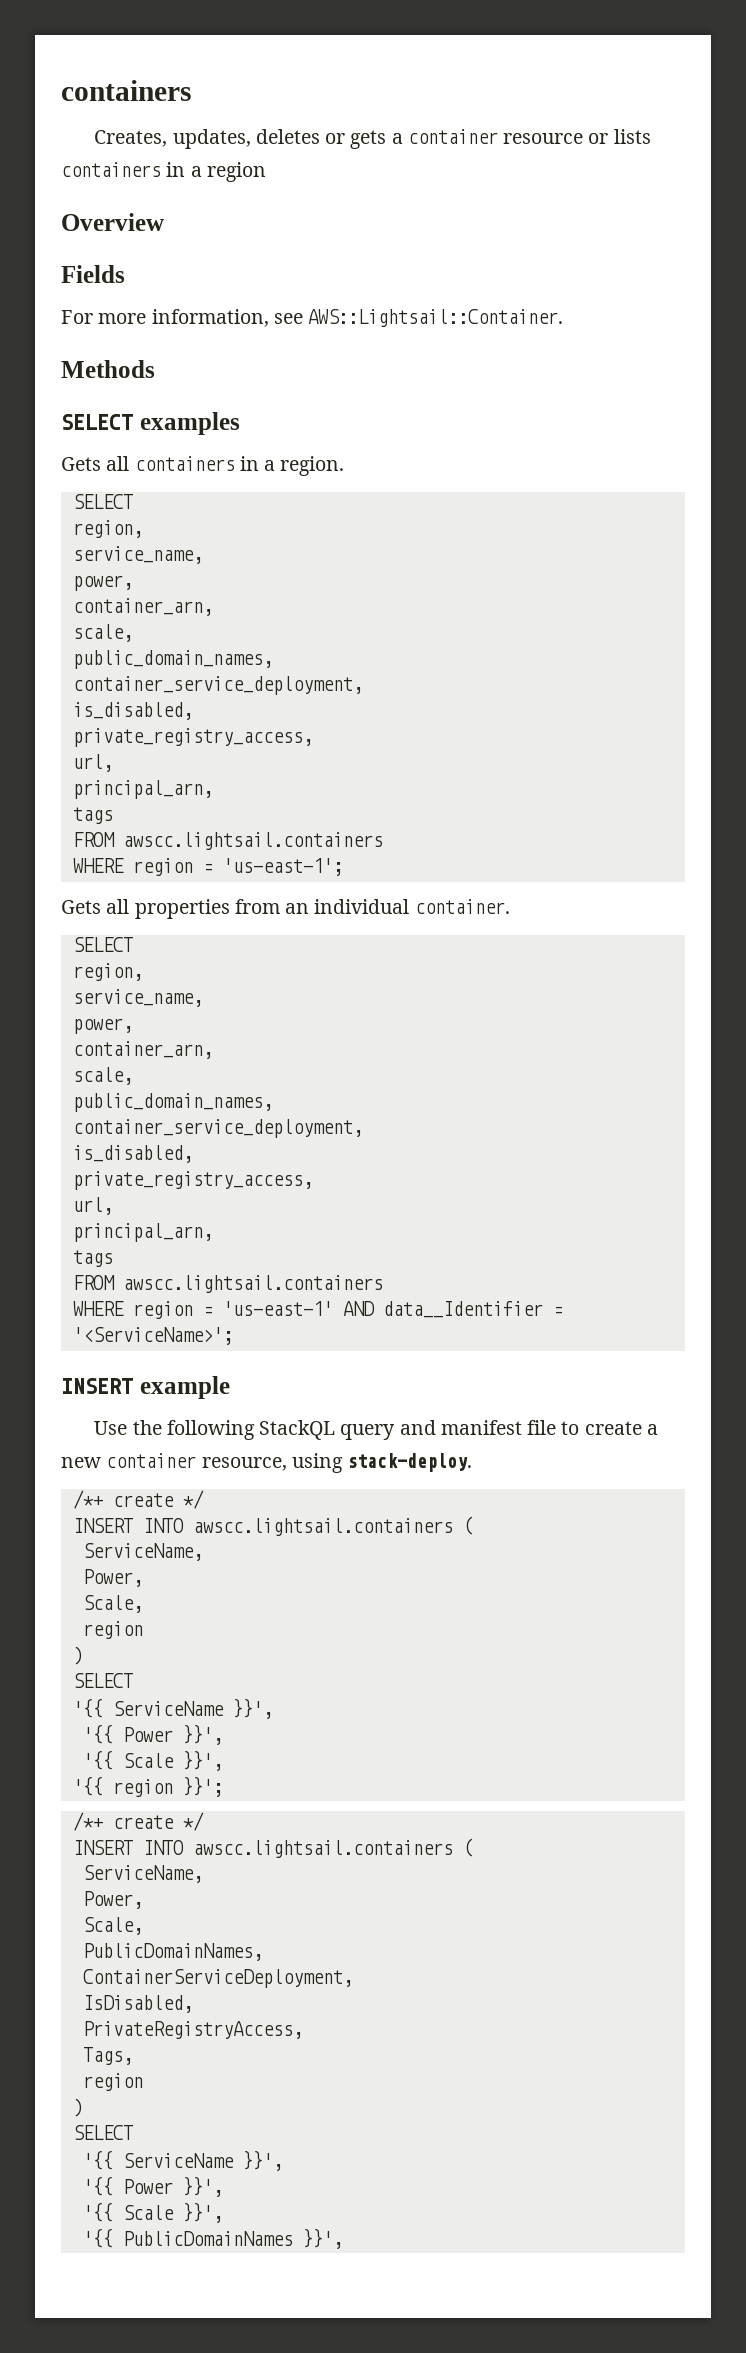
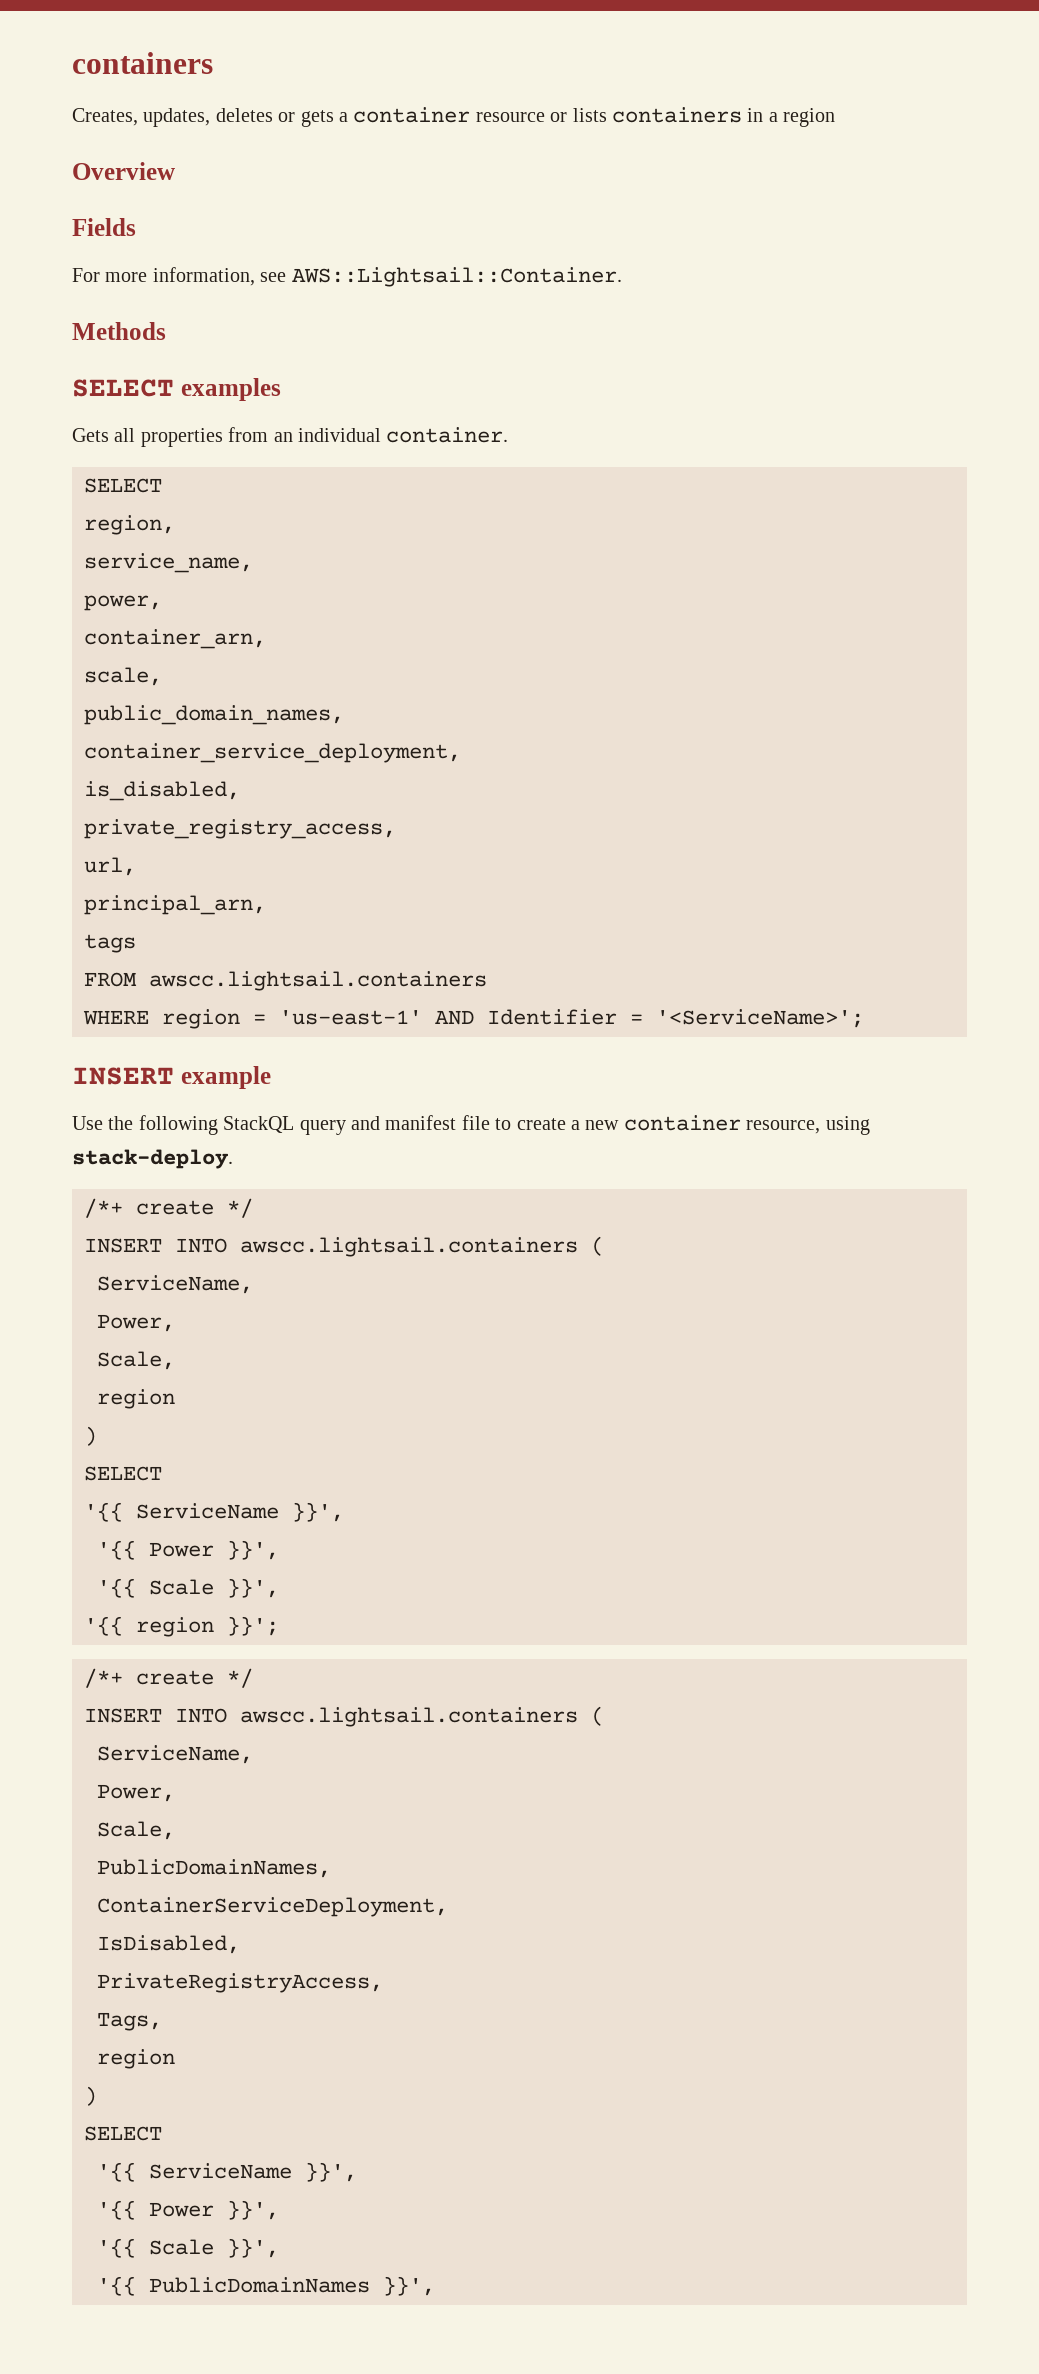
[61,456,345,476] [72,494,133,509] [72,520,143,538] [72,546,203,564] [72,575,133,591] [72,598,213,616] [72,624,133,642] [72,650,273,669] [72,676,363,695] [72,702,193,720] [72,728,313,747] [72,754,113,772] [72,780,213,799] [72,807,113,824] [72,832,383,850] [72,858,343,876] // Gets all containers in a region. // SELECT // region, // service_name, // power, // container_arn, // scale, // public_domain_names, // container_service_deployment, // is_disabled, // private_registry_access, // url, // principal_arn, // tags // FROM awscc.lightsail.containers // WHERE region = 'us-east-1'; -> (281, 389) none
[382,1301,543,1318] data__Identifier -> [487,1009,617,1025] Identifier

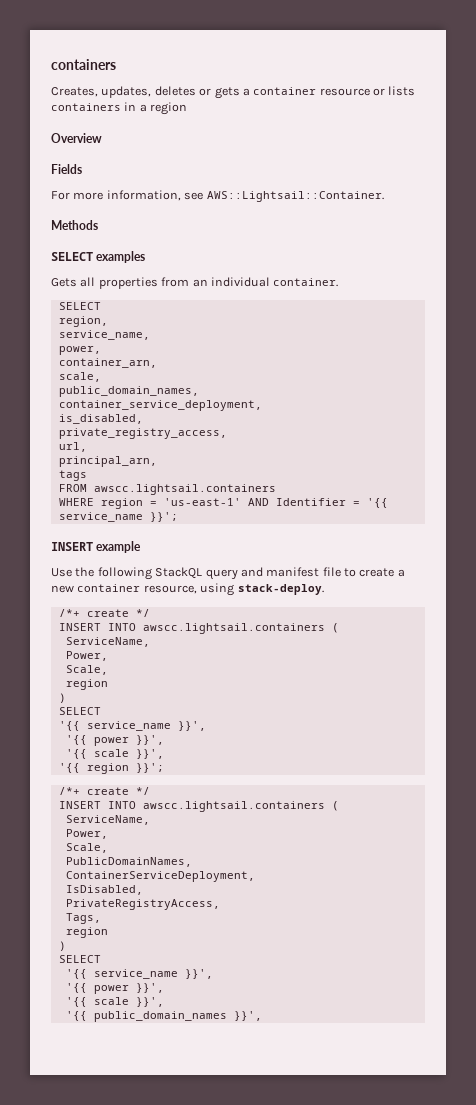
[656,1009,864,1028] '<ServiceName>'; -> [366,498,388,508] [58,512,178,522] '{{ service_name }}';
[136,1502,344,1522] [97,1540,279,1560] [97,1578,214,1598] ServiceName }}', // '{{ Power }}', // '{{ Scale -> [86,721,206,731] [65,735,164,746] [65,749,129,759] service_name }}', // '{{ power }}', // '{{ scale
[149,2162,357,2182] [97,2200,279,2220] [97,2238,279,2258] [97,2276,370,2296] ServiceName }}', // '{{ Power }}', // '{{ Scale }}', // '{{ PublicDomainNames -> [93,969,213,979] [65,983,164,994] [65,997,164,1007] [65,1011,227,1022] service_name }}', // '{{ power }}', // '{{ scale }}', // '{{ public_domain_names

